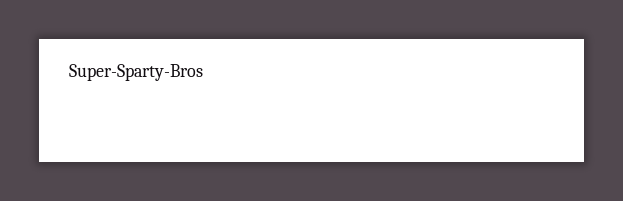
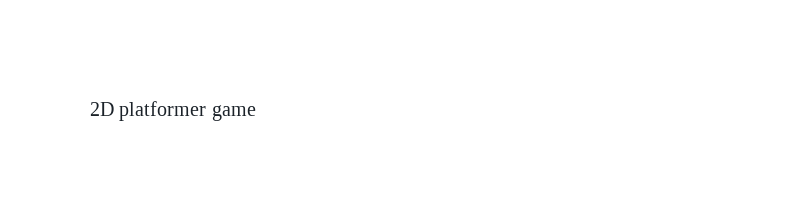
[69,64,203,81] Super-Sparty-Bros -> [90,101,256,121] 2D platformer game

